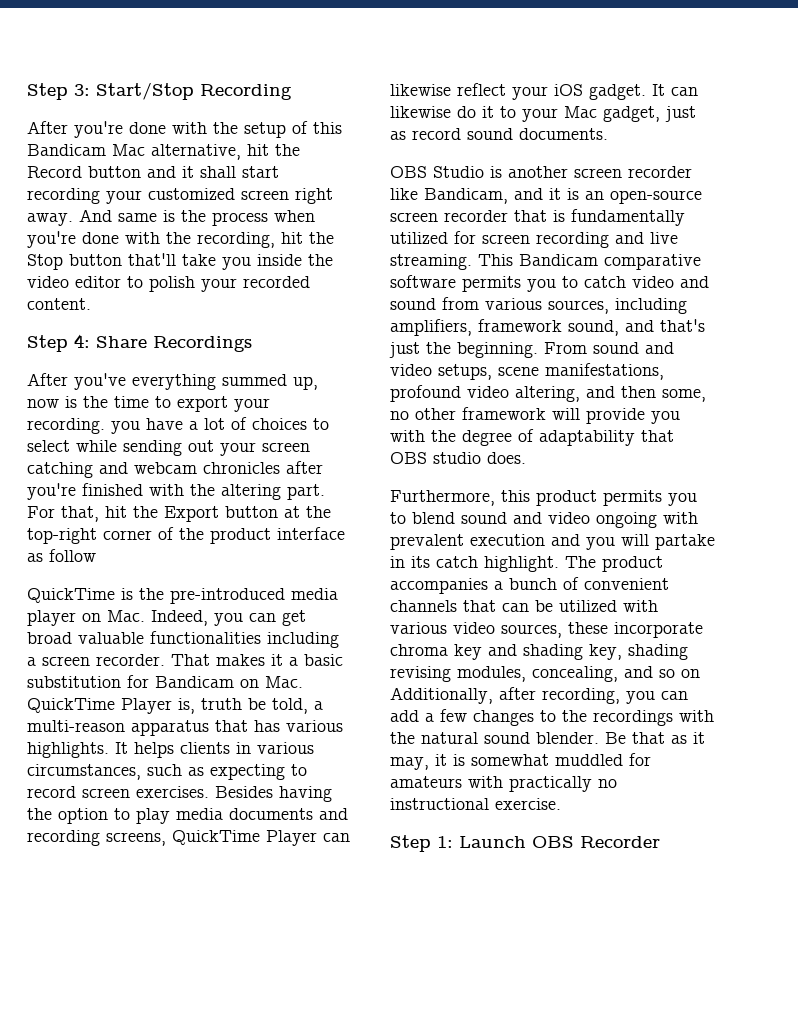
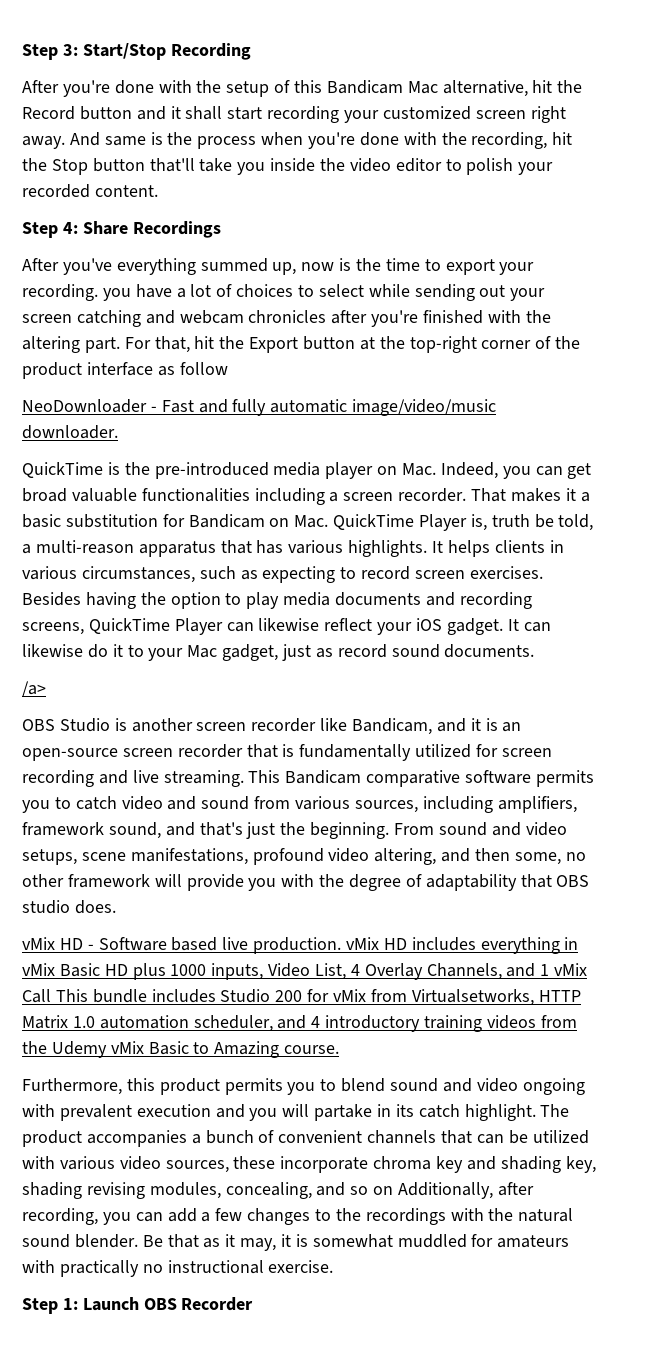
(96, 555) none -> [22,399,497,416] [22,425,118,439] // NeoDownloader - Fast and fully automatic image/video/music downloader.
(608, 134) none -> [22,681,46,697] // /a>
(526, 458) none -> [22,937,579,954] [22,963,588,980] [22,989,581,1006] [22,1015,577,1032] [22,1041,340,1058] // vMix HD - Software based live production. vMix HD includes everything in vMix Basic HD plus 1000 inputs, Video List, 4 Overlay Channels, and 1 vMix Call This bundle includes Studio 200 for vMix from Virtualsetworks, HTTP Matrix 1.0 automation scheduler, and 4 introductory training videos from the Udemy vMix Basic to Amazing course.

